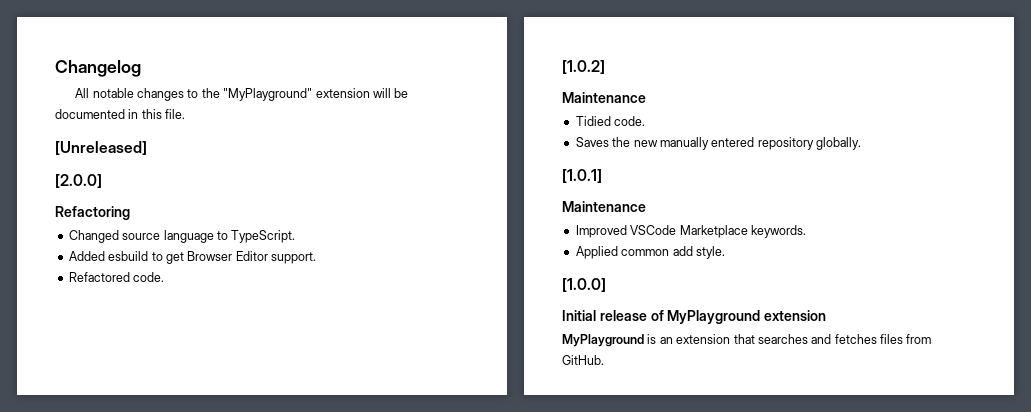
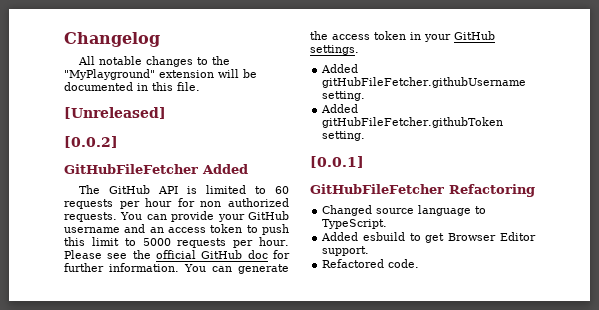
[55,174,102,188] [2.0.0] // -> [64,136,118,148] [64,164,248,174] [78,185,289,194] [64,198,289,209] [64,211,289,222] [64,224,289,235] [64,237,290,248] [64,250,290,259] [64,263,289,274] [310,31,495,42] [310,45,359,55] [321,64,359,73] [322,77,527,88] [322,91,366,101] [321,104,359,113] [322,117,504,128] [322,131,366,141] [310,156,364,168] [310,184,444,194] [0.0.2] // GitHubFileFetcher Added // The GitHub API is limited to 60 requests per hour for non authorized requests. You can provide your GitHub username and an access token to push this limit to 5000 requests per hour. Please see the official GitHub doc for further information. You can generate the access token in your GitHub settings. // Added gitHubFileFetcher.githubUsername setting. // Added gitHubFileFetcher.githubToken setting. // [0.0.1] // GitHubFileFetcher
[562,60,605,74] [562,92,646,103] [575,116,646,126] [575,137,861,150] [562,169,602,183] [562,201,646,212] [575,225,806,238] [575,246,725,259] [562,278,606,292] [562,310,827,324] [562,334,932,347] [562,355,604,365] // [1.0.2] // Maintenance // Tidied code. // Saves the new manually entered repository globally. // [1.0.1] // Maintenance // Improved VSCode Marketplace keywords. // Applied common add style. // [1.0.0] // Initial release of MyPlayground extension // MyPlayground is an extension that searches and fetches files from GitHub. -> (420, 263) none

